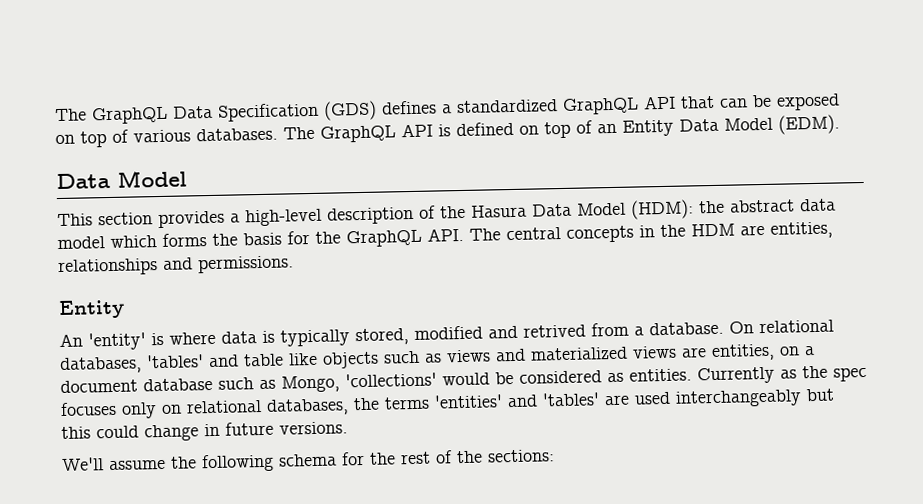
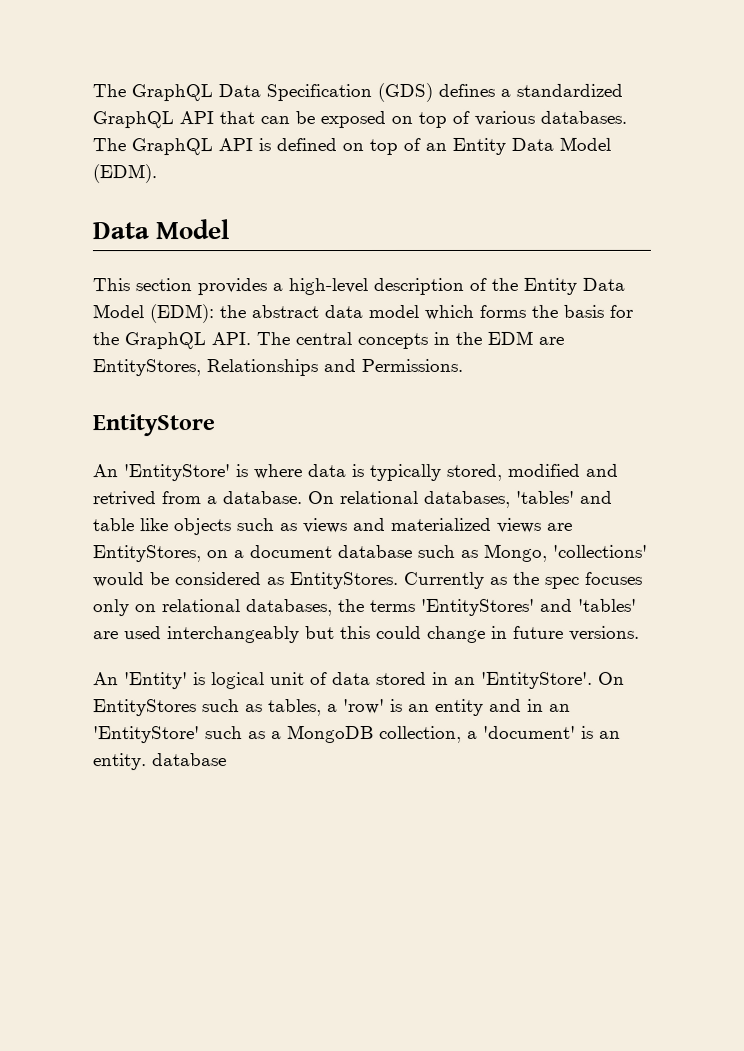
[471,199,694,220] Hasura Data Model (HDM): -> [523,277,625,295] [92,304,214,324] Entity Data Model (EDM):
[691,221,833,239] [58,255,294,277] [58,299,125,320] [59,332,146,351] HDM are entities, relationships and permissions. // Entity // An 'entity' -> [487,330,564,345] [92,358,463,377] [92,414,215,437] [92,464,230,482] EDM are EntityStores, Relationships and Permissions. // EntityStore // An 'EntityStore'
[711,343,775,362] entities, -> [93,545,202,563] EntityStores,
[629,368,692,382] entities. -> [290,571,399,590] EntityStores.
[434,394,503,409] 'entities' -> [421,598,535,616] 'EntityStores'
[62,449,555,473] We'll assume the following schema for the rest of the sections: -> [93,671,625,690] [93,698,571,717] [93,724,621,744] [93,753,227,771] An 'Entity' is logical unit of data stored in an 'EntityStore'. On EntityStores such as tables, a 'row' is an entity and in an 'EntityStore' such as a MongoDB collection, a 'document' is an entity. database

